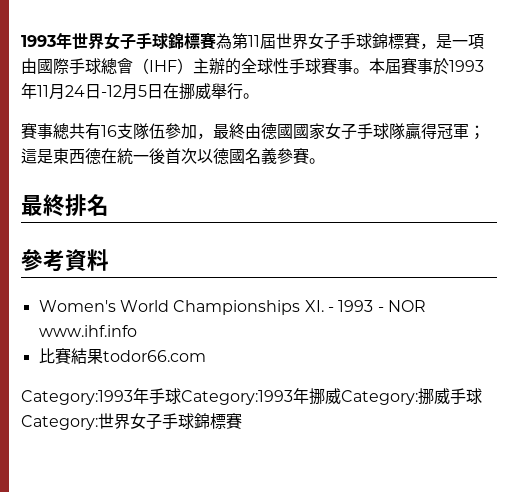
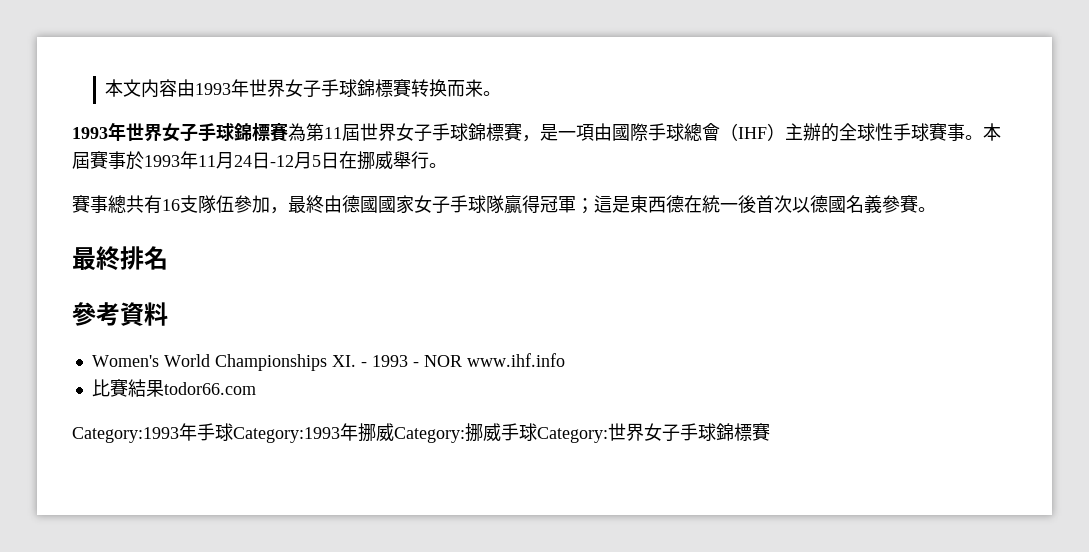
(21, 41) none -> [105,79,502,98] 本文内容由1993年世界女子手球錦標賽转换而来。 //

